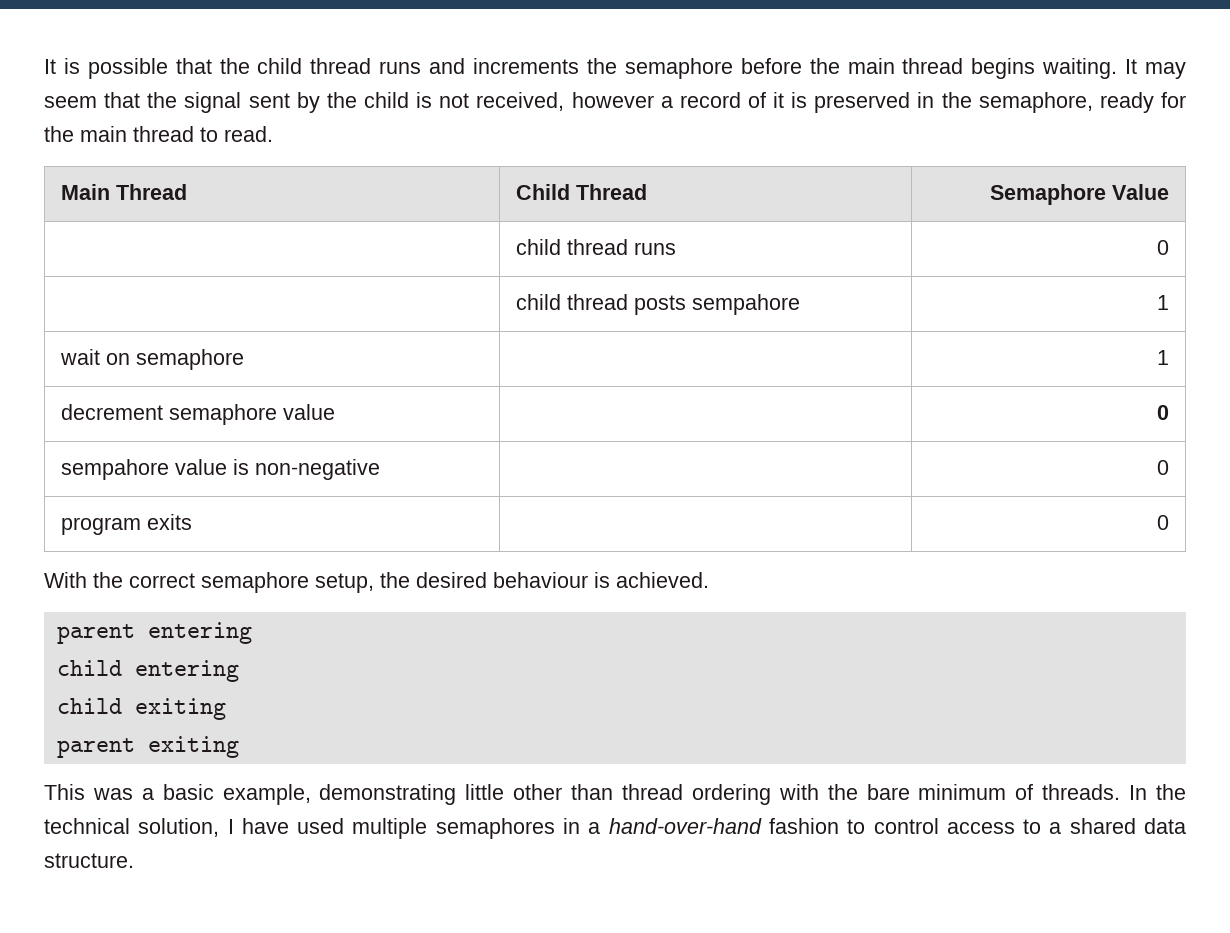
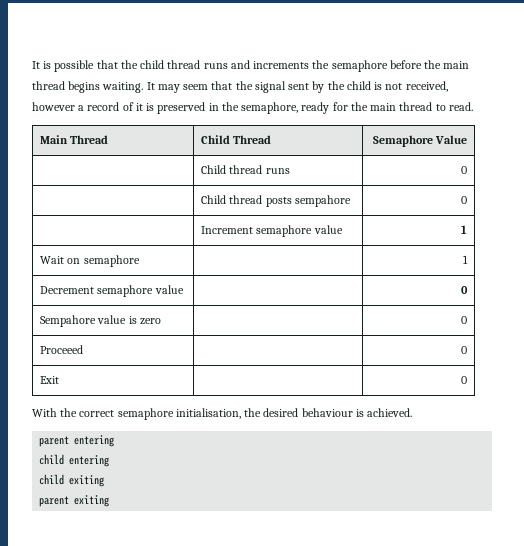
[515,239,561,255] child -> [201,165,227,174] Child
[515,294,561,310] child -> [201,195,227,204] Child
[1157,295,1170,310] [59,349,100,365] | 1 // wait -> [460,196,467,204] [201,225,343,237] [460,225,467,234] [40,256,65,264] | 0 // | Increment semaphore value | 1 // Wait
[60,404,163,420] decrement -> [40,286,95,294] Decrement
[60,459,169,480] sempahore -> [40,315,97,327] Sempahore
[254,459,380,480] [1157,460,1170,475] [60,514,192,535] non-negative | | 0 // program exits -> [139,318,161,325] [460,316,467,324] [40,345,84,354] [460,346,467,354] [40,376,60,384] zero | | 0 // Proceeed | | 0 // Exit
[315,573,374,593] setup, -> [175,408,241,419] initialisation,
[44,784,1187,805] [44,818,1186,839] [44,853,134,868] // This was a basic example, demonstrating little other than thread ordering with the bare minimum of threads. In the technical solution, I have used multiple semaphores in a hand-over-hand fashion to control access to a shared data structure. -> (110, 501) none

